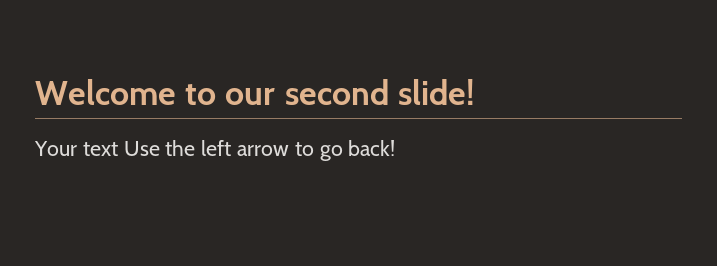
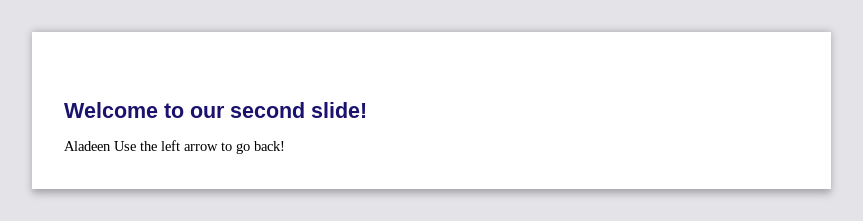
[34,141,118,156] Your text -> [64,141,111,151] Aladeen

